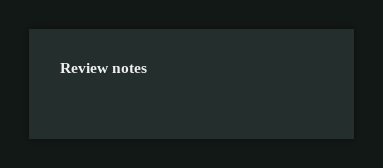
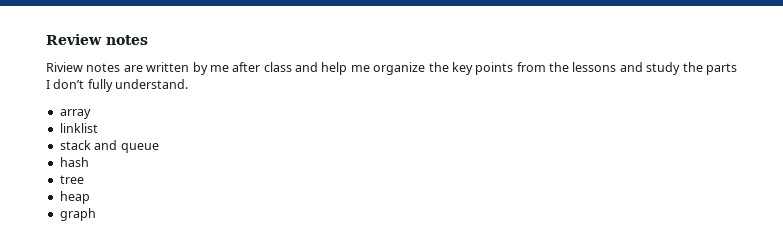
(148, 68) none -> [46,62,738,75] [46,79,189,92] [59,109,91,119] [59,123,98,133] [59,140,159,153] [59,157,89,167] [59,175,84,184] [59,191,90,204] [59,208,96,221] // Riview notes are written by me after class and help me organize the key points from the lessons and study the parts I don’t fully understand. // array // linklist // stack and queue // hash // tree // heap // graph

